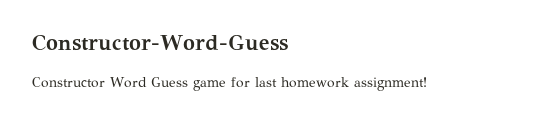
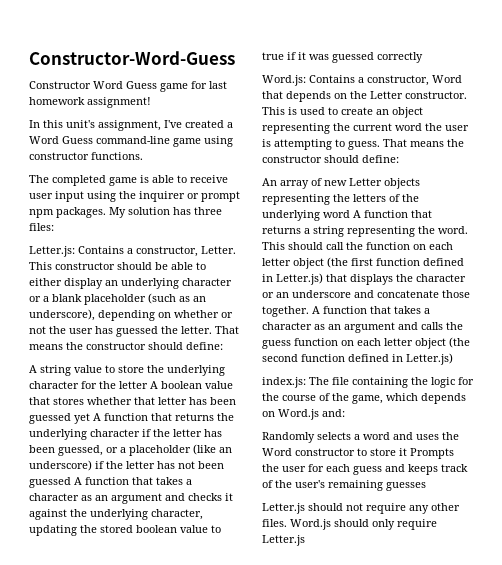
(427, 84) none -> [29,120,233,131] [29,136,233,147] [29,152,143,160] [29,175,228,186] [29,191,240,202] [29,207,222,218] [29,223,54,231] [29,246,236,257] [29,262,206,270] [29,278,232,289] [29,293,206,305] [29,309,233,321] [29,326,239,337] [29,342,223,350] [29,365,225,376] [29,381,233,389] [29,397,236,405] [29,413,234,424] [29,429,222,440] [29,444,232,456] [29,460,224,471] [29,477,192,488] [29,493,233,504] [29,509,203,520] [29,525,221,536] [262,52,423,63] [262,75,462,86] [262,91,467,102] [262,107,423,118] [262,123,469,134] [262,139,464,150] [262,155,399,163] [262,178,420,189] [262,194,419,205] [262,210,432,221] [262,226,468,237] [262,242,453,250] [262,257,464,269] [262,273,466,285] [262,290,470,298] [262,306,430,317] [262,322,463,333] [262,337,470,349] [262,353,453,365] [262,377,474,388] [262,393,466,404] [262,409,345,420] [262,432,459,443] [262,448,454,459] [262,464,468,475] [262,480,426,491] [262,503,460,514] [262,519,437,530] [262,535,305,546] // In this unit's assignment, I've created a Word Guess command-line game using constructor functions. // The completed game is able to receive user input using the inquirer or prompt npm packages. My solution has three files: // Letter.js: Contains a constructor, Letter. This constructor should be able to either display an underlying character or a blank placeholder (such as an underscore), depending on whether or not the user has guessed the letter. That means the constructor should define: // A string value to store the underlying character for the letter A boolean value that stores whether that letter has been guessed yet A function that returns the underlying character if the letter has been guessed, or a placeholder (like an underscore) if the letter has not been guessed A function that takes a character as an argument and checks it against the underlying character, updating the stored boolean value to true if it was guessed correctly // Word.js: Contains a constructor, Word that depends on the Letter constructor. This is used to create an object representing the current word the user is attempting to guess. That means the constructor should define: // An array of new Letter objects representing the letters of the underlying word A function that returns a string representing the word. This should call the function on each letter object (the first function defined in Letter.js) that displays the character or an underscore and concatenate those together. A function that takes a character as an argument and calls the guess function on each letter object (the second function defined in Letter.js) // index.js: The file containing the logic for the course of the game, which depends on Word.js and: // Randomly selects a word and uses the Word constructor to store it Prompts the user for each guess and keeps track of the user's remaining guesses // Letter.js should not require any other files. Word.js should only require Letter.js

